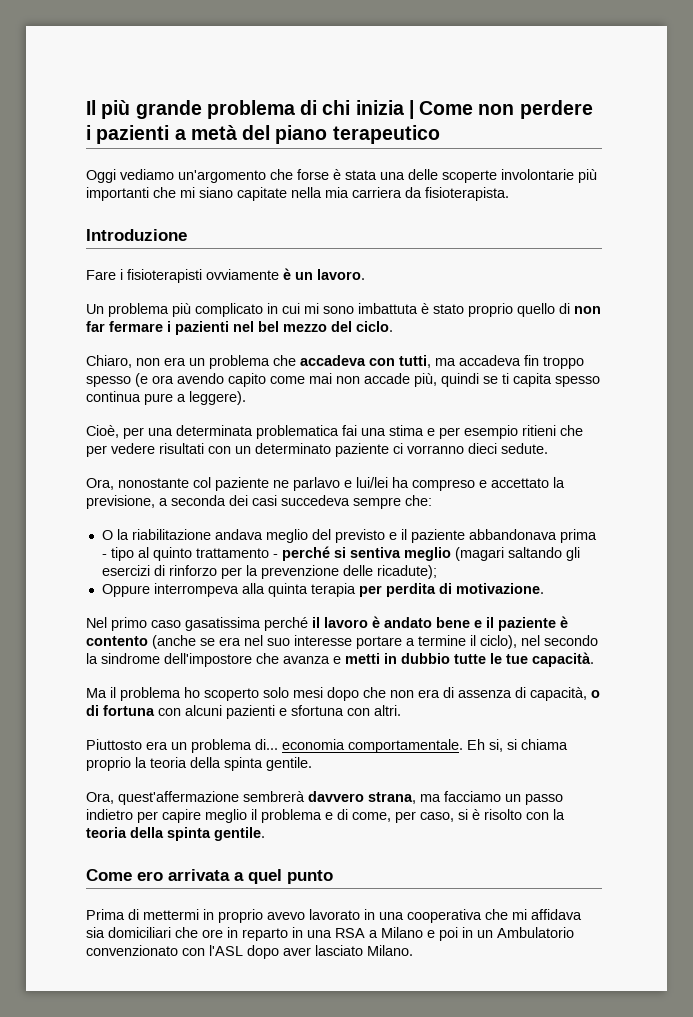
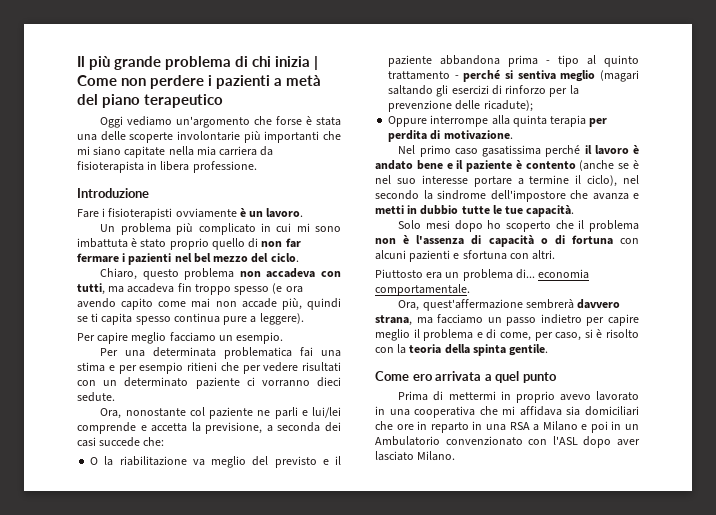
[425,187,509,201] fisioterapista. -> [77,161,257,173] fisioterapista in libera professione.
[136,355,296,369] non era un problema che -> [142,268,261,280] questo problema non
[86,425,144,439] Cioè, per -> [77,332,284,344] [100,348,119,356] Per capire meglio facciamo un esempio. // Per
[293,477,340,491] parlavo -> [274,407,298,419] parli
[392,477,549,491] ha compreso e accettato -> [77,422,188,434] comprende e accetta
[281,495,401,509] succedeva sempre -> [99,437,141,447] succede
[214,529,263,540] andava -> [192,459,205,466] va
[468,529,557,540] abbandonava -> [440,55,501,65] abbandona
[153,583,239,597] interrompeva -> [430,115,489,127] interrompe
[219,637,241,646] era -> [633,160,639,169] è
[86,687,587,701] Ma il problema ho scoperto solo mesi dopo che non era di assenza di capacità, -> [398,220,639,232] [375,235,534,247] Solo mesi dopo ho scoperto che il problema non è l'assenza di capacità
[467,739,568,752] [86,757,312,771] Eh si, si chiama proprio la teoria della spinta gentile. -> (470, 290) none

